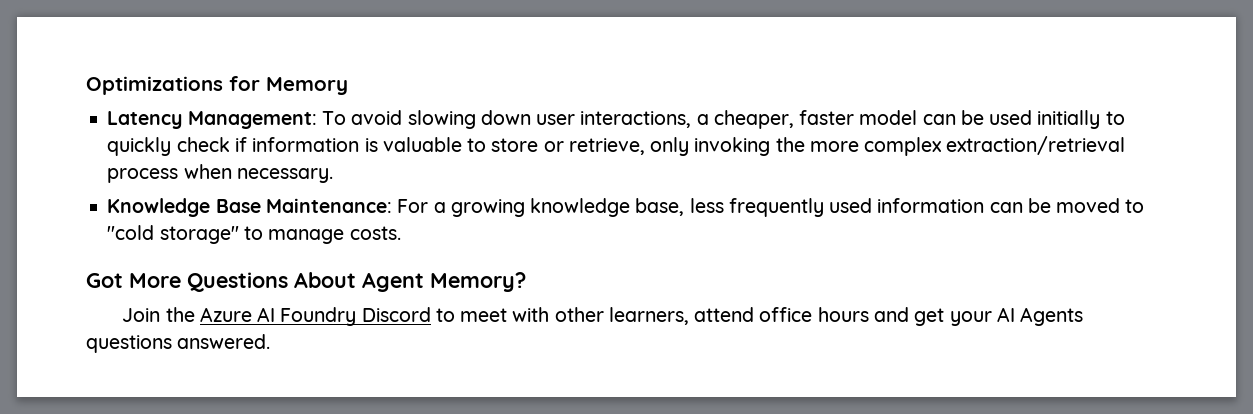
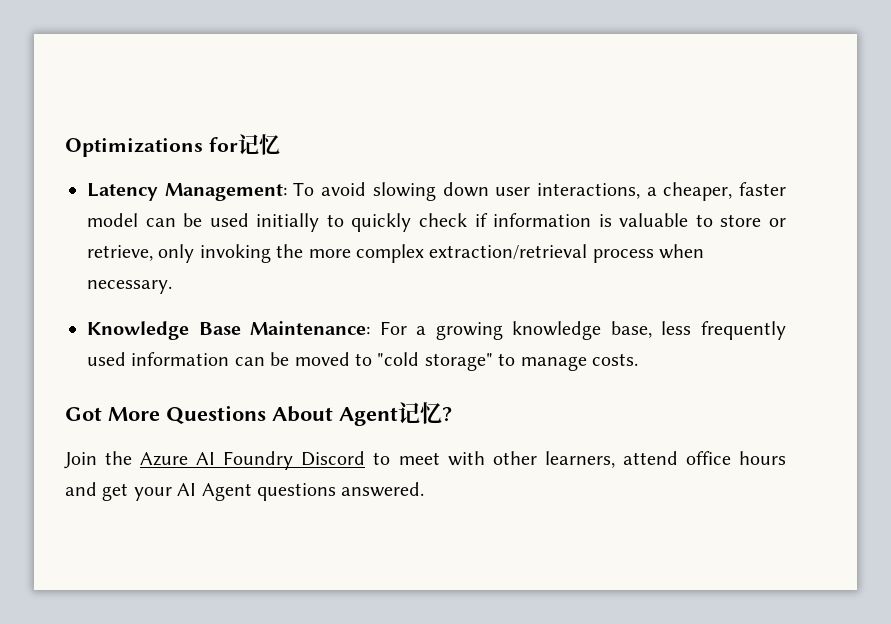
[266,77,348,95] Memory -> [237,134,280,155] 记忆
[430,272,526,292] Memory? -> [398,402,452,424] 记忆?
[1020,307,1084,326] Agents -> [201,483,252,501] Agent

